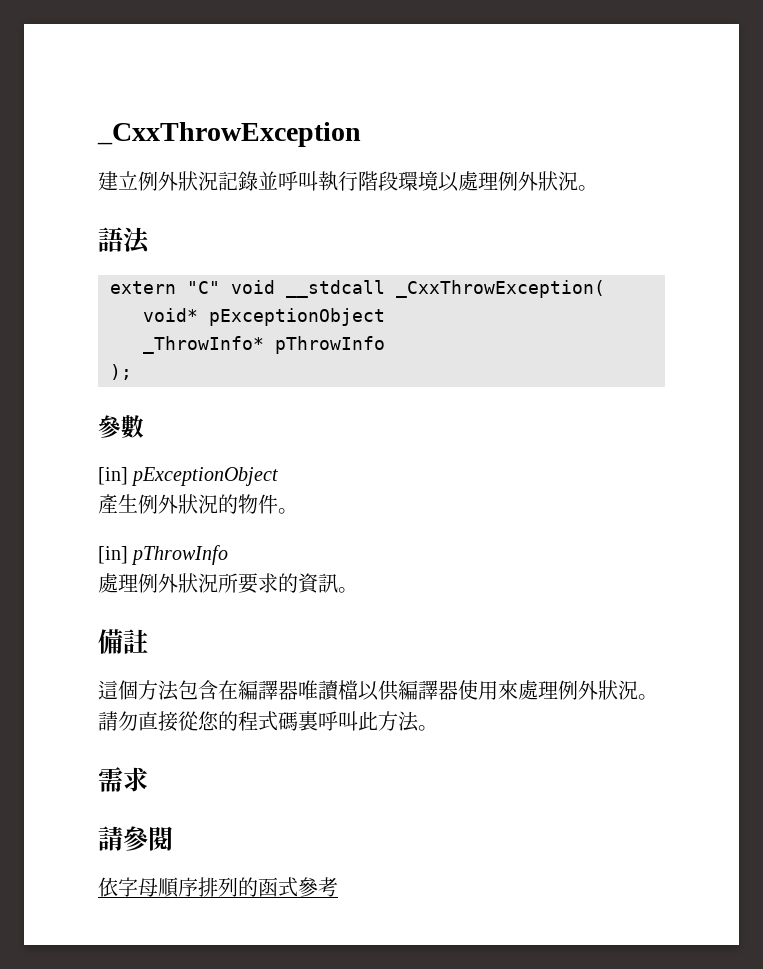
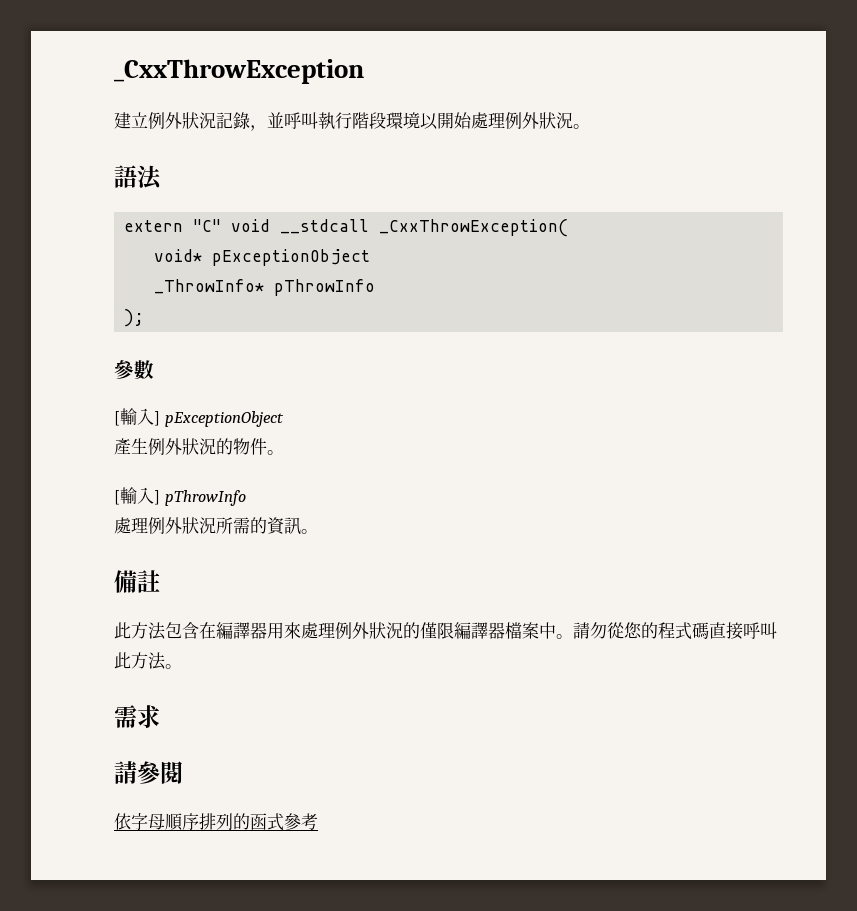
(258, 181) none -> [250,125,267,131] ，
(459, 182) none -> [437,112,472,129] 開始
[98,467,128,485] [in] -> [114,408,160,426] [輸入]
[98,546,128,564] [in] -> [114,487,160,505] [輸入]
[238,573,278,594] 要求 -> [233,517,250,534] 需
[98,680,138,700] 這個 -> [114,622,131,639] 此
[298,680,658,701] [98,711,178,732] 唯讀檔以供編譯器使用來處理例外狀況。請勿直接 -> [267,622,607,639] 用來處理例外狀況的僅限編譯器檔案中。請勿
[298,711,318,731] 裏 -> [709,622,743,640] 直接

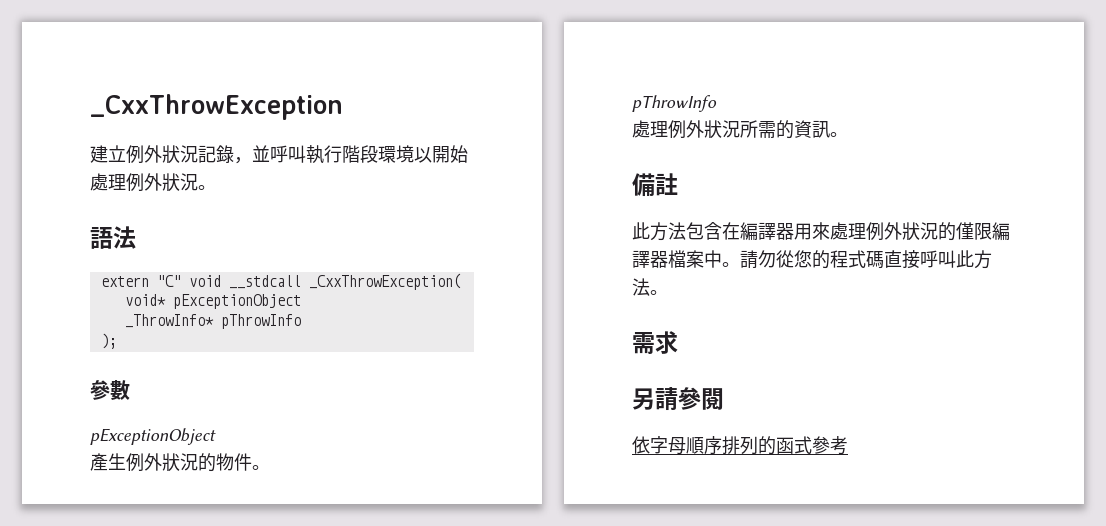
[114,408,160,426] [輸入] -> (130, 390) none
[114,487,160,505] [輸入] -> (270, 467) none
(160, 716) none -> [632,388,655,410] 另

